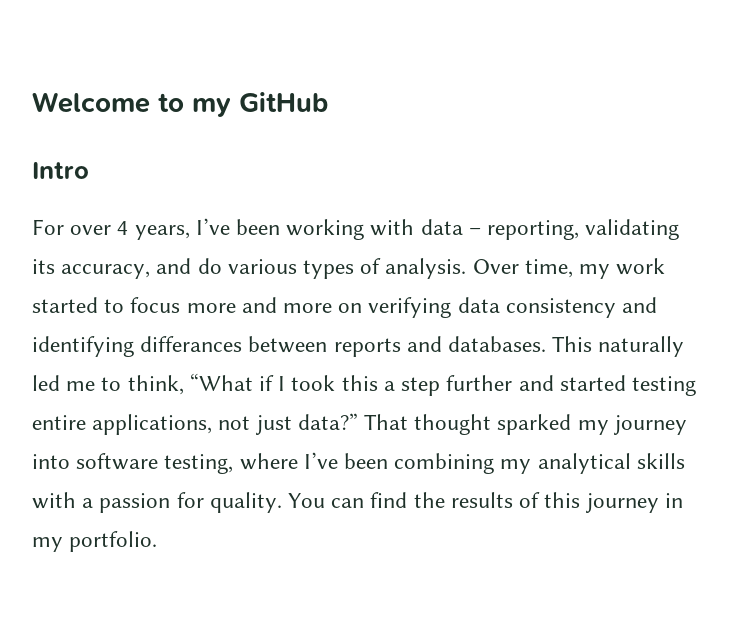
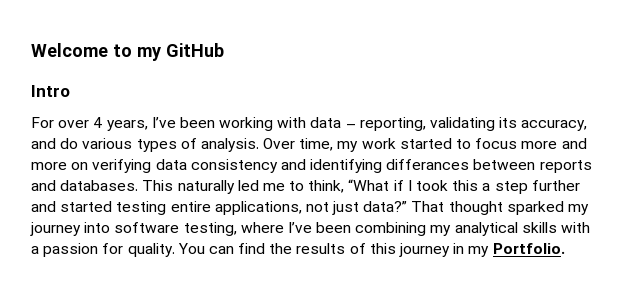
[69,531,158,552] portfolio. -> [492,243,565,254] Portfolio.

